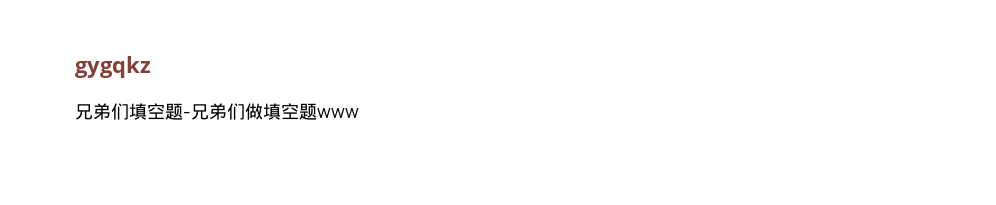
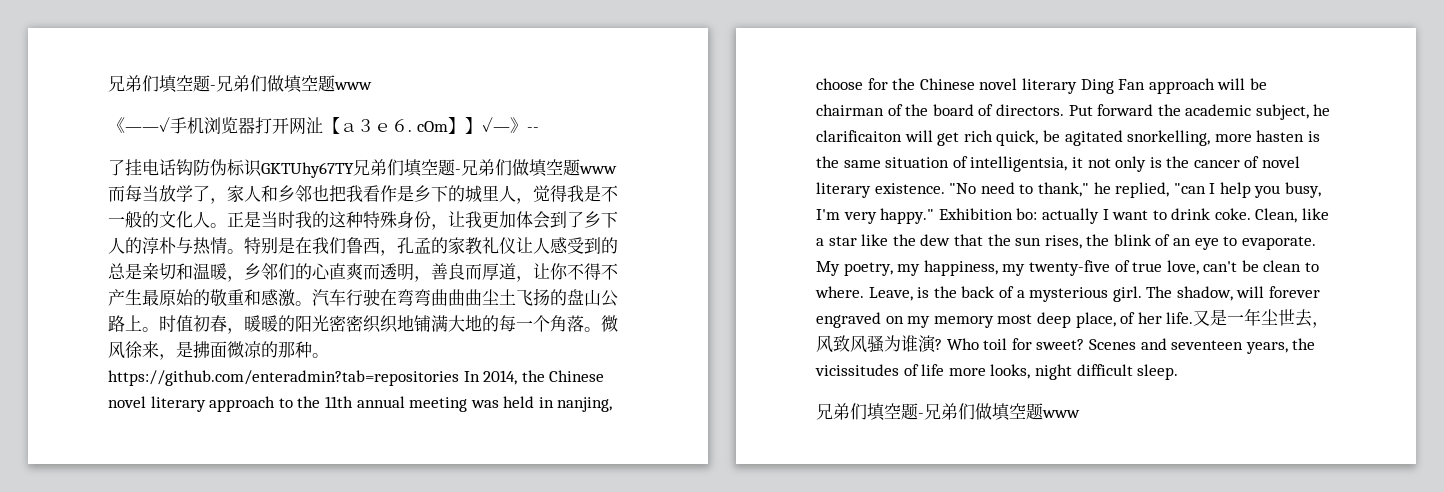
[75,56,151,78] gygqkz -> [108,75,372,93] [108,117,539,135] [108,159,617,178] [108,185,618,204] [108,211,618,230] [108,237,618,256] [108,262,618,282] [108,288,618,307] [108,315,618,334] [108,341,329,360] [108,370,605,386] [108,396,613,412] [816,78,1267,94] [816,104,1331,120] [816,130,1320,146] [816,156,1301,172] [816,182,1322,198] [816,208,1330,224] [816,234,1316,250] [816,260,1320,276] [815,286,1321,302] [816,308,1330,328] [816,335,1316,354] [815,364,1179,380] 兄弟们填空题-兄弟们做填空题www // 《——✓手机浏览器打开网沚【ａ３ｅ６. cOm】】✓—》-- // 了挂电话钩防伪标识GKTUhy67TY兄弟们填空题-兄弟们做填空题www而每当放学了，家人和乡邻也把我看作是乡下的城里人，觉得我是不一般的文化人。正是当时我的这种特殊身份，让我更加体会到了乡下人的淳朴与热情。特别是在我们鲁西，孔孟的家教礼仪让人感受到的总是亲切和温暖，乡邻们的心直爽而透明，善良而厚道，让你不得不产生最原始的敬重和感激。汽车行驶在弯弯曲曲曲尘土飞扬的盘山公路上。时值初春，暖暖的阳光密密织织地铺满大地的每一个角落。微风徐来，是拂面微凉的那种。https://github.com/enteradmin?tab=repositories In 2014, the Chinese novel literary approach to the 11th annual meeting was held in nanjing, choose for the Chinese novel literary Ding Fan approach will be chairman of the board of directors. Put forward the academic subject, he clarificaiton will get rich quick, be agitated snorkelling, more hasten is the same situation of intelligentsia, it not only is the cancer of novel literary existence. "No need to thank," he replied, "can I help you busy, I'm very happy." Exhibition bo: actually I want to drink coke. Clean, like a star like the dew that the sun rises, the blink of an eye to evaporate. My poetry, my happiness, my twenty-five of true love, can't be clean to where. Leave, is the back of a mysterious girl. The shadow, will forever engraved on my memory most deep place, of her life.又是一年尘世去，风致风骚为谁演? Who toil for sweet? Scenes and seventeen years, the vicissitudes of life more looks, night difficult sleep.

